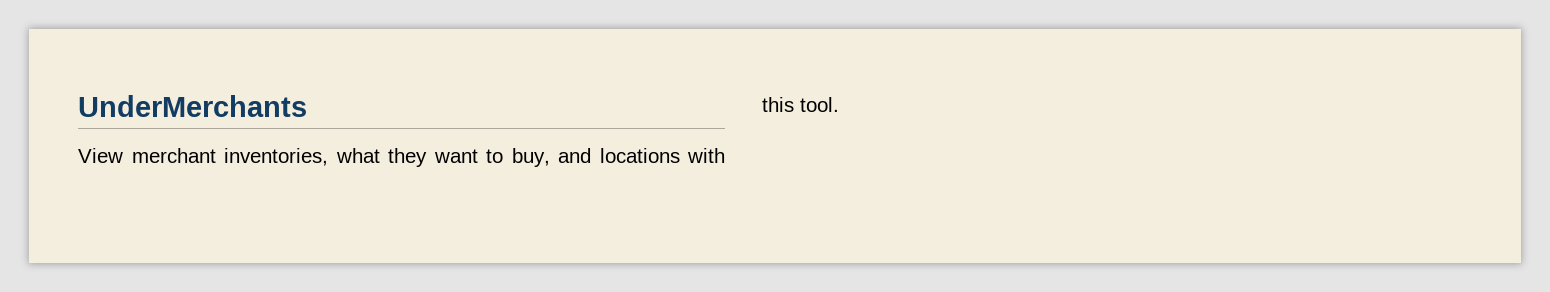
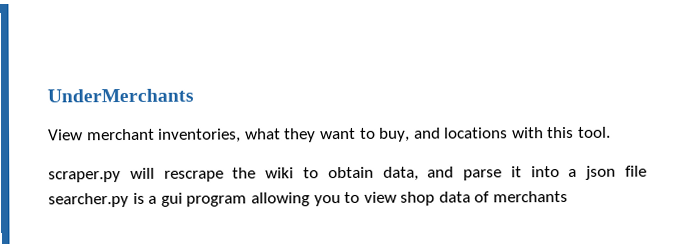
(839, 104) none -> [48,165,648,183] [48,190,569,208] // scraper.py will rescrape the wiki to obtain data, and parse it into a json file searcher.py is a gui program allowing you to view shop data of merchants

